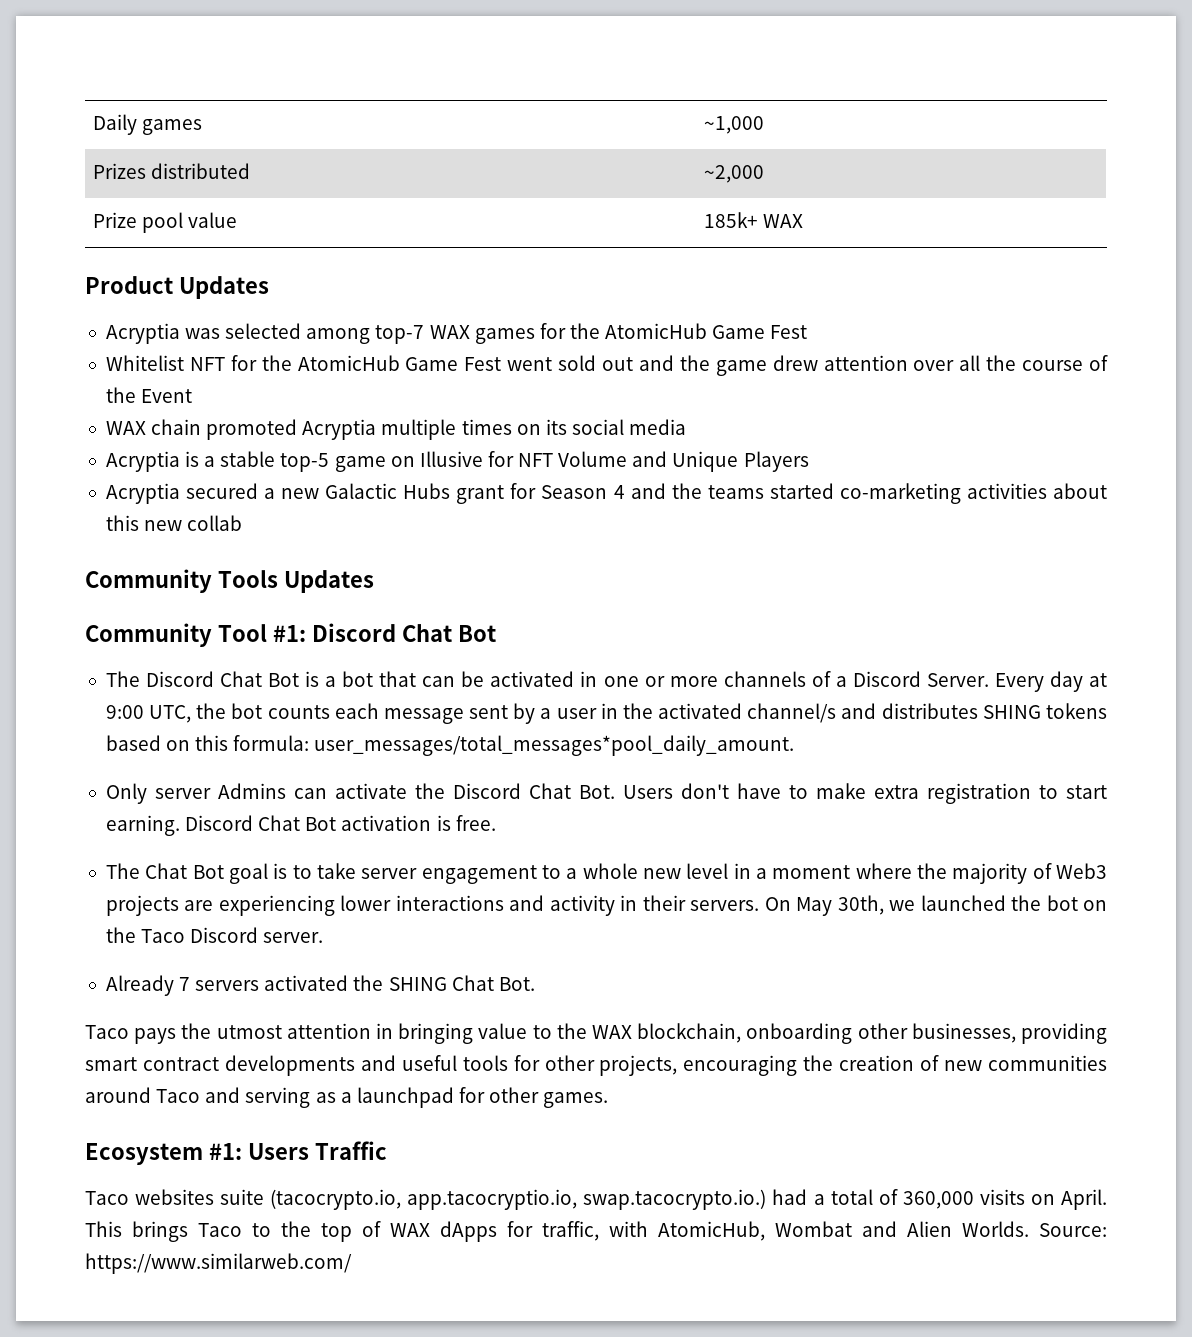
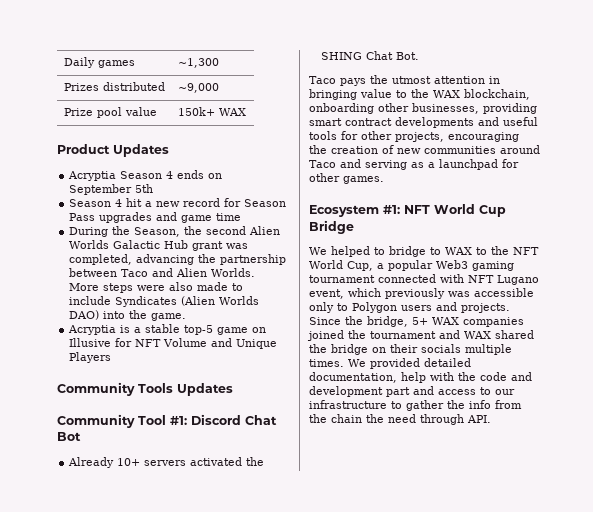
[703,116,764,134] ~1,000 -> [177,58,219,68] ~1,300
[703,165,764,183] ~2,000 -> [177,83,219,93] ~9,000
[703,212,758,228] 185k+ -> [177,107,215,116] 150k+
[185,323,808,344] [105,355,1108,376] [105,387,193,403] [105,419,687,440] was selected among top-7 WAX games for the AtomicHub Game Fest // Whitelist NFT for the AtomicHub Game Fest went sold out and the game drew attention over all the course of the Event // WAX chain promoted Acryptia multiple times on its social media -> [120,170,223,179] [69,184,154,195] [69,198,287,207] [69,212,242,223] [69,226,281,237] [69,240,249,251] [69,254,287,265] [69,268,256,277] [69,282,244,293] [69,296,260,307] [69,310,187,321] Season 4 ends on September 5th // Season 4 hit a new record for Season Pass upgrades and game time // During the Season, the second Alien Worlds Galactic Hub grant was completed, advancing the partnership between Taco and Alien Worlds. More steps were also made to include Syndicates (Alien Worlds DAO) into the game.
[105,483,1108,504] [105,515,243,531] // Acryptia secured a new Galactic Hubs grant for Season 4 and the teams started co-marketing activities about this new collab -> (112, 357) none
[105,671,1107,692] [105,703,1107,724] [105,735,795,756] [105,783,1107,804] [105,815,496,836] [105,863,1107,884] [105,895,1108,916] [105,927,324,943] // The Discord Chat Bot is a bot that can be activated in one or more channels of a Discord Server. Every day at 9:00 UTC, the bot counts each message sent by a user in the activated channel/s and distributes SHING tokens based on this formula: user_messages/total_messages*pool_daily_amount. // Only server Admins can activate the Discord Chat Bot. Users don't have to make extra registration to start earning. Discord Chat Bot activation is free. // The Chat Bot goal is to take server engagement to a whole new level in a moment where the majority of Web3 projects are experiencing lower interactions and activity in their servers. On May 30th, we launched the bot on the Taco Discord server. -> (81, 436) none
[179,977,191,991] 7 -> [117,458,141,466] 10+
[247,1141,387,1160] [85,1189,1107,1210] [85,1221,1107,1242] [85,1253,352,1274] Users Traffic // Taco websites suite (tacocrypto.io, app.tacocryptio.io, swap.tacocrypto.io.) had a total of 360,000 visits on April. This brings Taco to the top of WAX dApps for traffic, with AtomicHub, Wombat and Alien Worlds. Source: https://www.similarweb.com/ -> [404,204,506,217] [309,220,354,234] [309,246,539,257] [309,260,514,271] [309,274,539,285] [309,288,534,299] [309,302,510,313] [309,316,524,327] [307,330,534,341] [309,344,512,355] [309,358,471,369] [309,372,532,383] [309,386,515,397] [309,400,522,411] [309,414,491,425] NFT World Cup Bridge // We helped to bridge to WAX to the NFT World Cup, a popular Web3 gaming tournament connected with NFT Lugano event, which previously was accessible only to Polygon users and projects. Since the bridge, 5+ WAX companies joined the tournament and WAX shared the bridge on their socials multiple times. We provided detailed documentation, help with the code and development part and access to our infrastructure to gather the info from the chain the need through API.

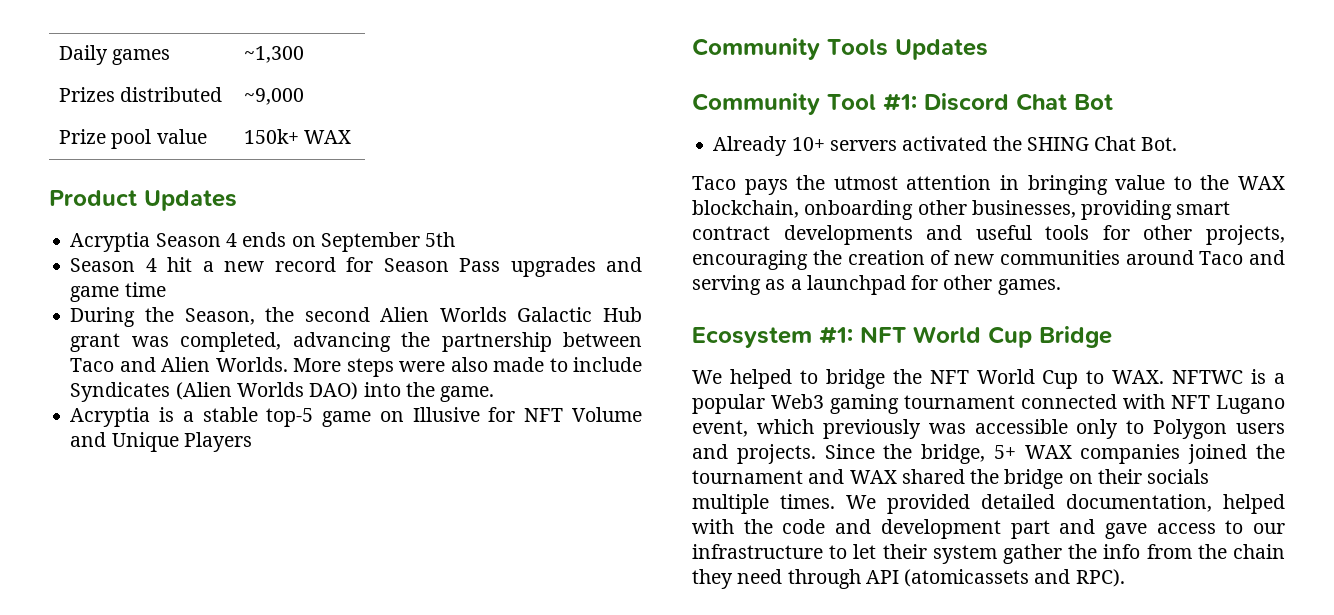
[430,246,539,255] [309,260,373,271] to WAX to the NFT World Cup, -> [892,369,1267,389] the NFT World Cup to WAX. NFTWC is
[401,372,426,383] help -> [1223,494,1285,514] helped
(434, 390) none -> [1104,523,1147,539] gave
(402, 405) none -> [853,544,997,564] let their system
[366,414,384,423] the -> [692,569,733,589] they
[467,415,491,423] API. -> [865,569,1125,587] API (atomicassets and RPC).

